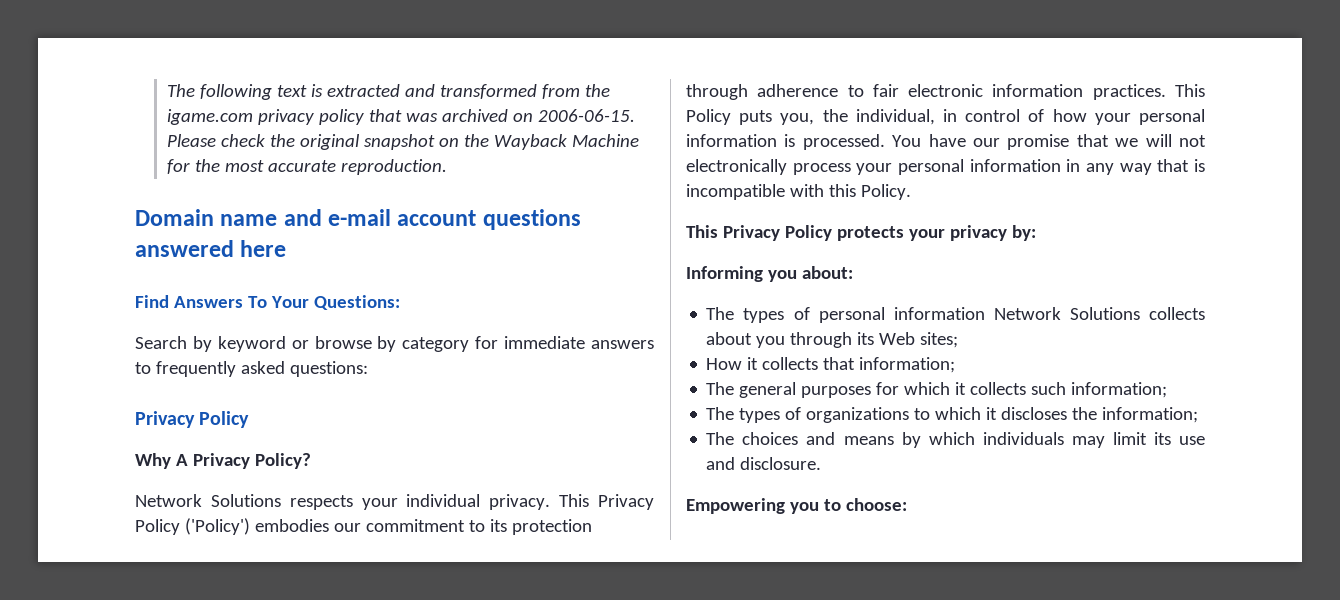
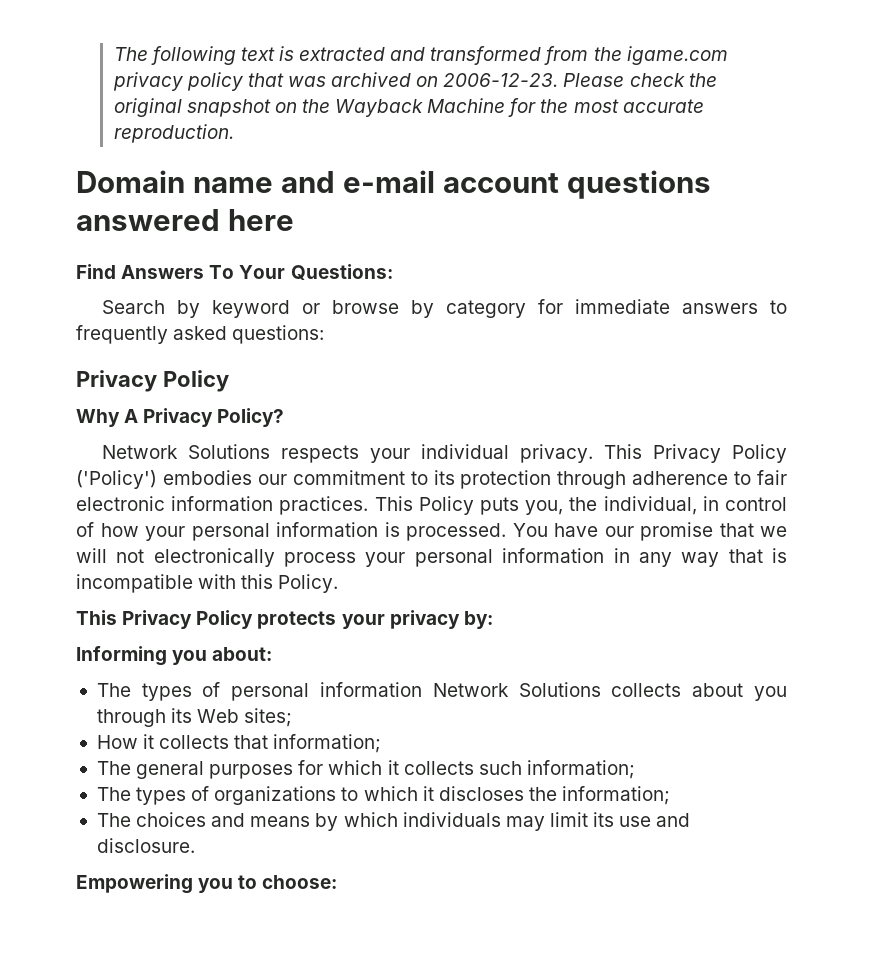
[538,109,636,122] 2006-06-15. -> [443,73,559,87] 2006-12-23.

